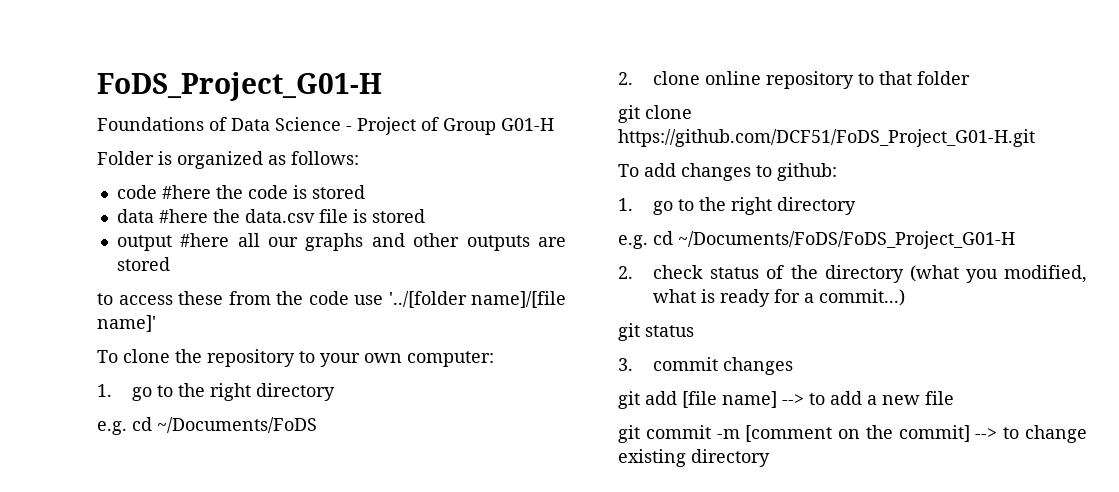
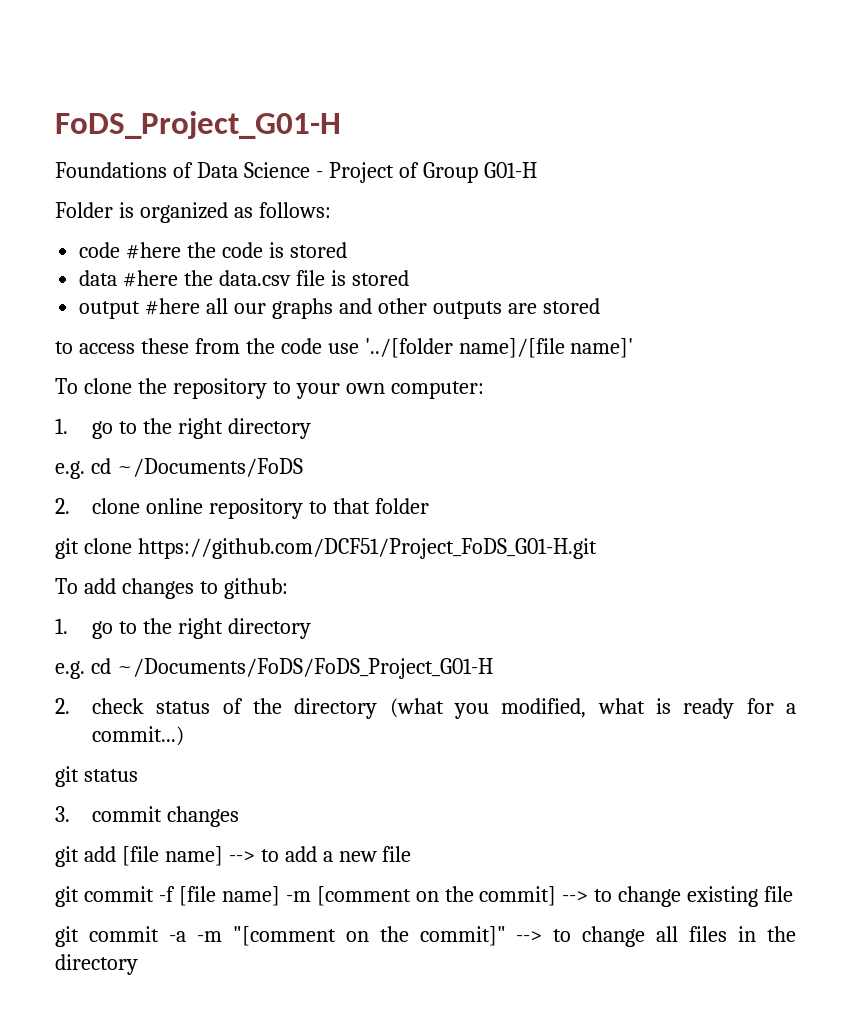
[618,129,1035,147] https://github.com/DCF51/FoDS_Project_G01-H.git -> [137,538,597,559] https://github.com/DCF51/Project_FoDS_G01-H.git
(711, 432) none -> [158,886,280,906] -f [file name]
(686, 458) none -> [764,886,794,902] [55,926,797,947] file // git commit -a -m "[comment on the commit]" --> to change all files in the

